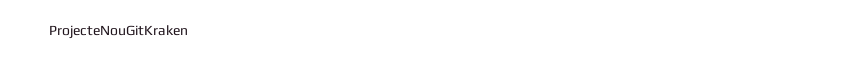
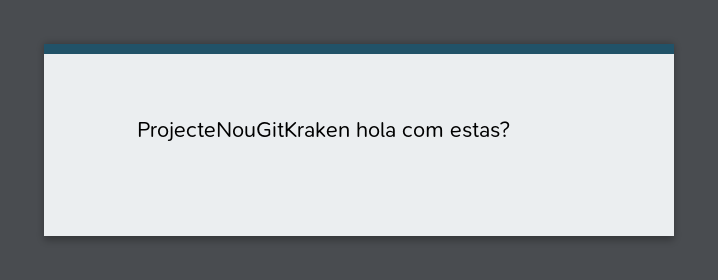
(188, 32) none -> [356,121,510,138] hola com estas?

